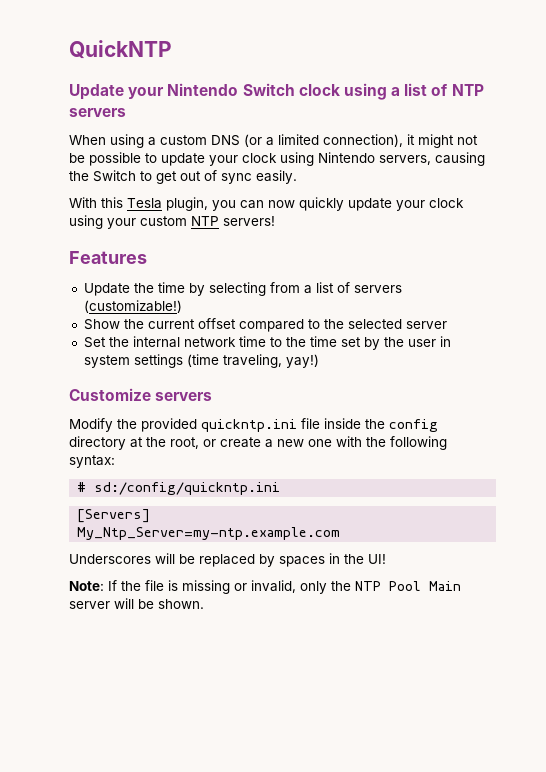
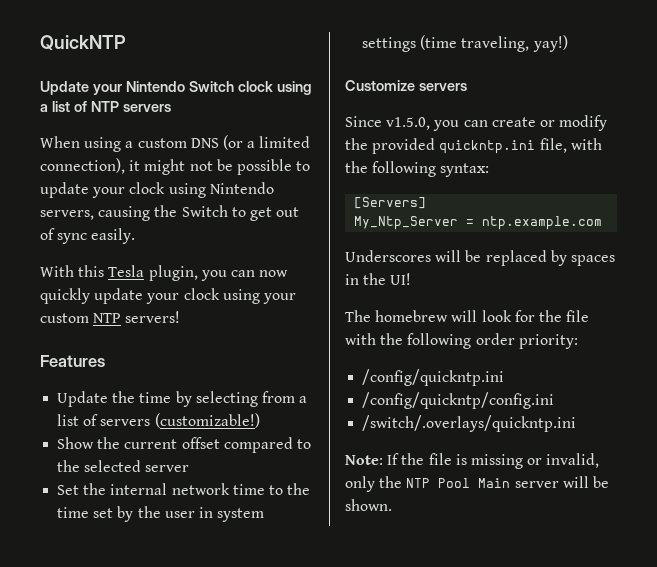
[69,418,438,432] [69,436,332,450] Modify the provided quickntp.ini file inside the config directory at the root, or create a new one -> [345,115,608,131] [345,138,567,154] Since v1.5.0, you can create or modify the provided quickntp.ini file,
[77,482,281,495] // # sd:/config/quickntp.ini -> (490, 170) none
[77,527,341,540] My_Ntp_Server=my-ntp.example.com -> [354,216,603,230] My_Ntp_Server = ntp.example.com
(386, 559) none -> [345,310,590,322] [345,333,578,349] [362,369,505,386] [362,392,555,409] [362,415,577,432] // The homebrew will look for the file with the following order priority: // /config/quickntp.ini // /config/quickntp/config.ini // /switch/.overlays/quickntp.ini

